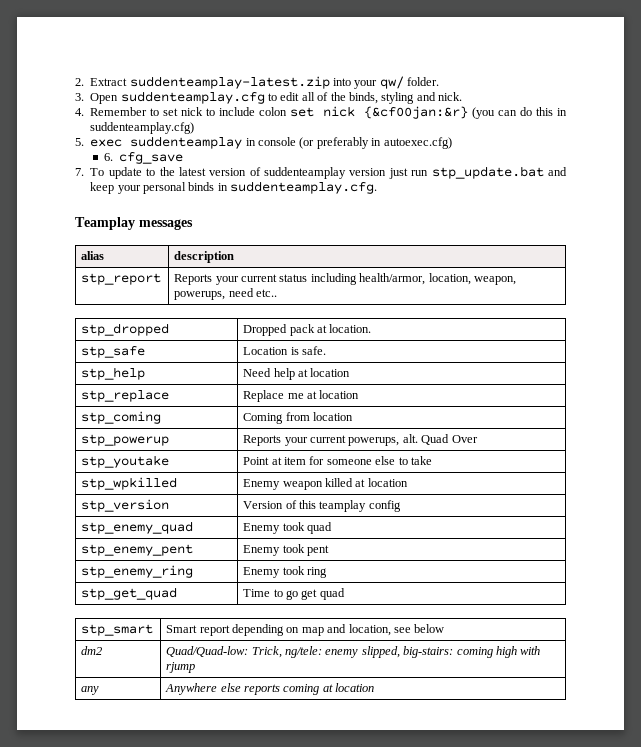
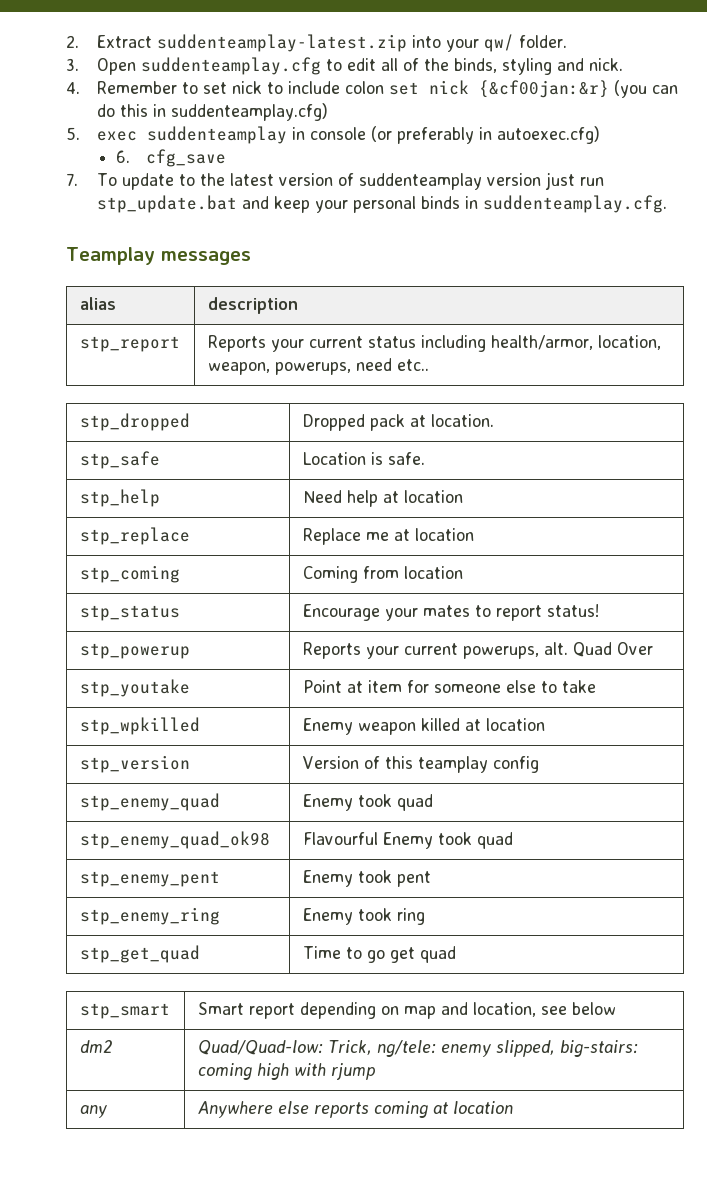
(354, 416) none -> [79,605,180,621] [302,604,599,621] // stp_status | Encourage your mates to report status!
(333, 528) none -> [79,831,270,849] [302,832,513,849] // stp_enemy_quad_ok98 | Flavourful Enemy took quad

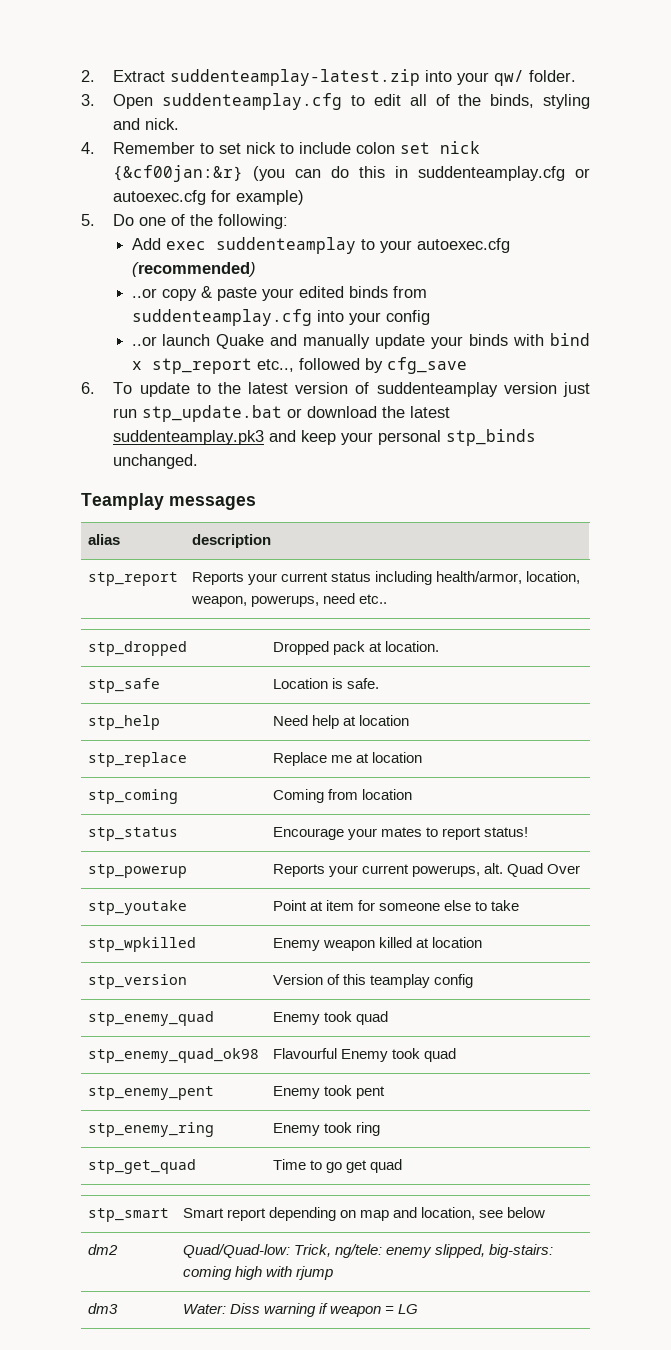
[170,103,328,121] [66,126,600,144] [115,150,130,163] suddenteamplay.cfg) // 5. exec suddenteamplay in console (or preferably in autoexec.cfg) // 6. -> [418,166,590,181] [113,190,305,205] [81,214,289,229] [131,237,510,254] [131,262,256,277] [131,286,427,301] [131,309,430,326] [131,333,590,349] [131,358,383,374] suddenteamplay.cfg or autoexec.cfg for example) // 5. Do one of the following: // Add exec suddenteamplay to your autoexec.cfg (recommended) // ..or copy & paste your edited binds from suddenteamplay.cfg into your config // ..or launch Quake and manually update your binds with bind x stp_report etc.., followed by
[66,173,78,186] 7. -> [81,382,95,394] 6.
(237, 204) none -> [287,406,451,418] [113,430,265,445] or download the latest suddenteamplay.pk3
[420,195,667,213] binds in suddenteamplay.cfg. -> [446,429,537,446] [113,454,199,469] stp_binds unchanged.
[79,1105,107,1118] [197,1101,513,1118] any | Anywhere else reports coming at location -> [87,1303,118,1314] [182,1303,419,1317] dm3 | Water: Diss warning if weapon = LG

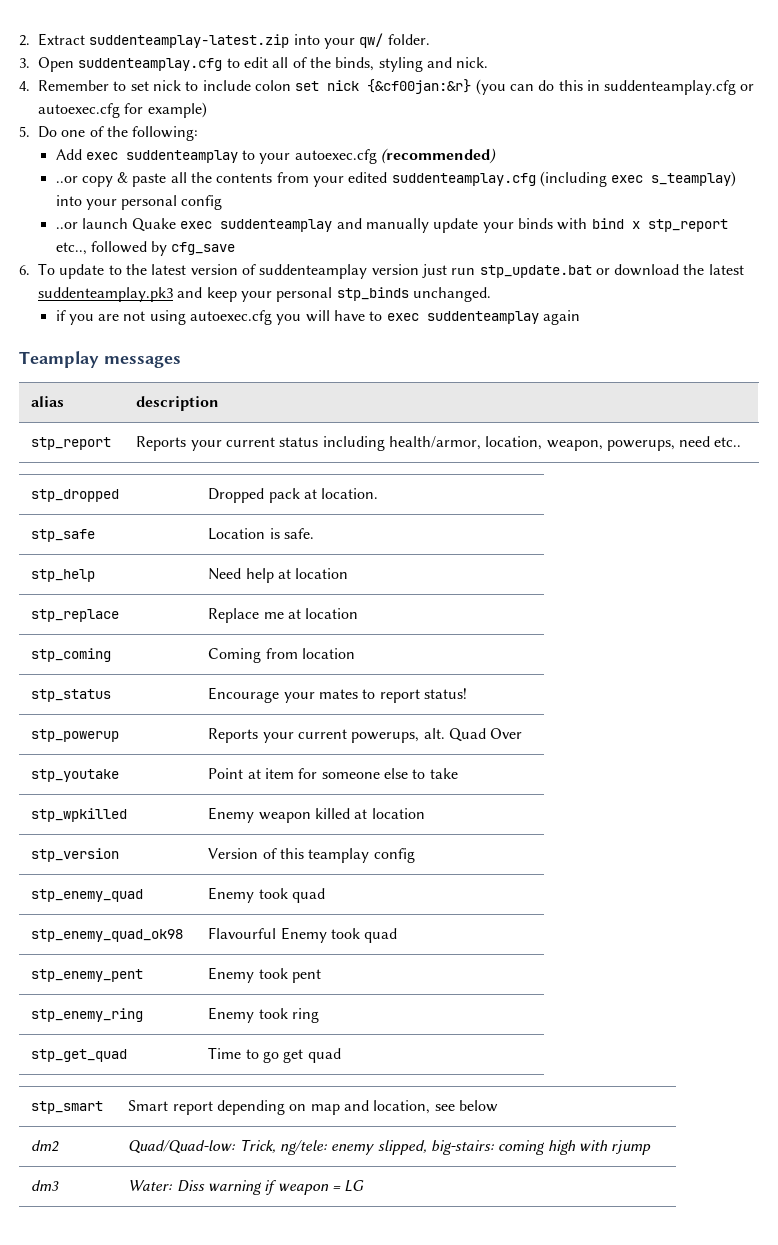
[261,286,427,301] [131,309,381,326] your edited binds from suddenteamplay.cfg into your -> [170,171,737,187] [55,195,178,210] all the contents from your edited suddenteamplay.cfg (including exec s_teamplay) into your personal
(265, 341) none -> [180,219,333,232] exec suddenteamplay
(199, 461) none -> [55,310,581,325] // if you are not using autoexec.cfg you will have to exec suddenteamplay again

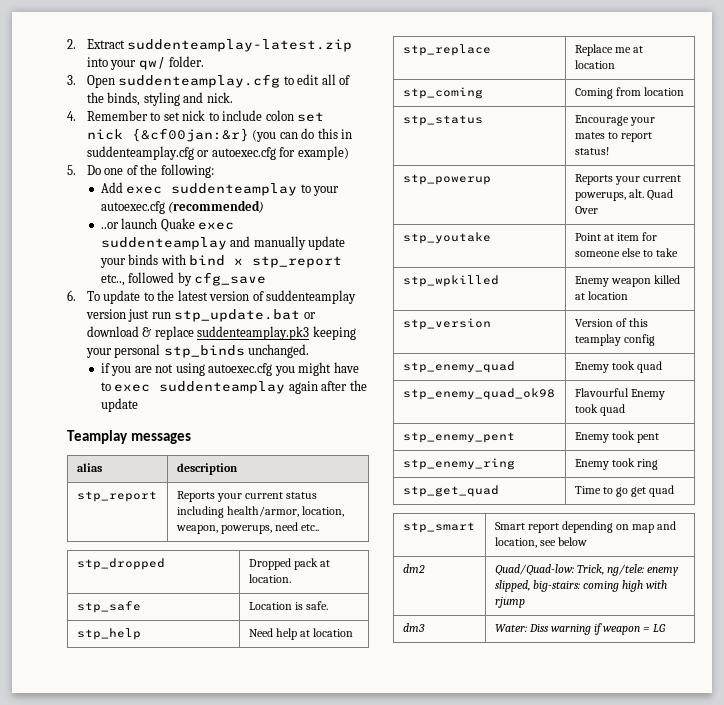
[55,171,737,187] [55,195,223,210] // ..or copy & paste all the contents from your edited suddenteamplay.cfg (including exec s_teamplay) into your personal config -> (265, 206) none
[683,264,744,275] [38,287,237,302] the latest suddenteamplay.pk3 and keep -> [142,326,356,340] & replace suddenteamplay.pk3 keeping
[305,310,330,322] will -> [298,362,332,376] might
(581, 317) none -> [321,380,367,391] [100,398,138,412] after the update

